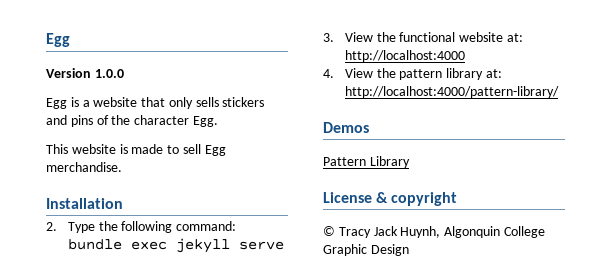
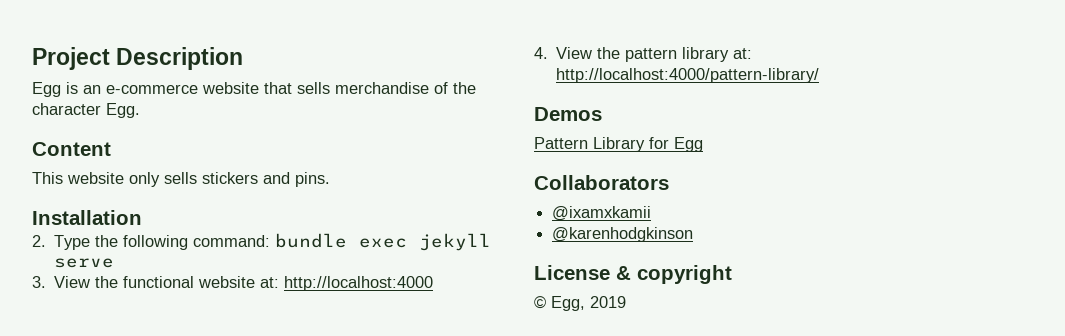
[46,33,70,47] [46,68,124,78] Egg // Version 1.0.0 -> [32,47,244,70] Project Description
[82,97,265,109] [46,115,93,127] a website that only sells stickers and pins -> [83,82,429,94] an e-commerce website that sells merchandise
(218, 121) none -> [32,142,111,156] // Content
[119,144,226,156] [46,162,122,172] is made to sell Egg merchandise. -> [129,172,330,187] only sells stickers and pins.
(410, 162) none -> [649,137,703,152] [534,175,669,190] [552,206,652,221] [552,227,694,242] for Egg // Collaborators // @ixamxkamii // @karenhodgkinson
[338,226,545,238] [323,244,409,256] Tracy Jack Huynh, Algonquin College Graphic Design -> [551,296,626,311] Egg, 2019

